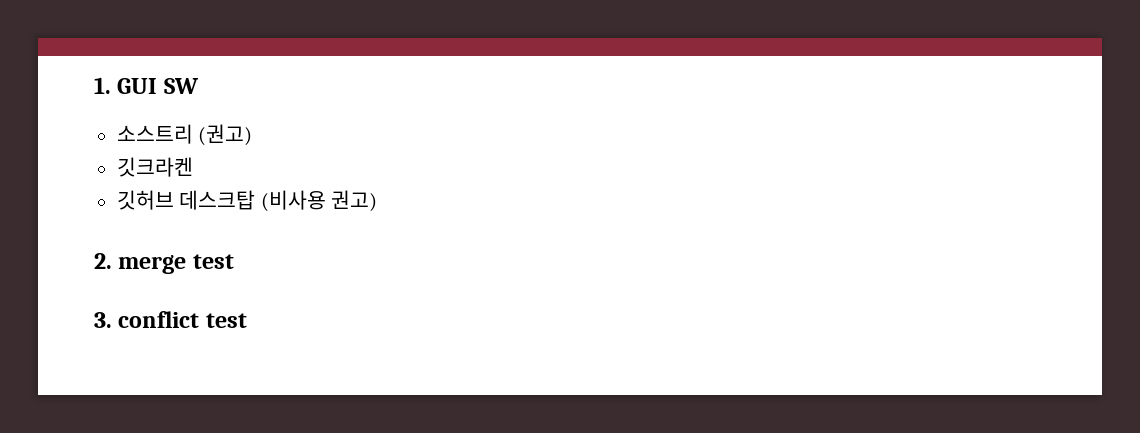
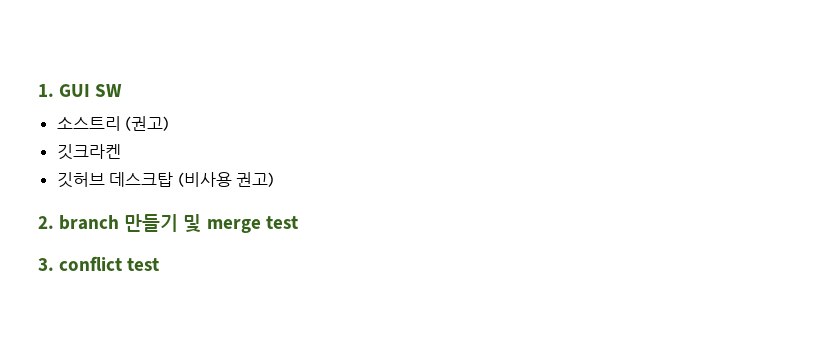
(112, 261) none -> [59,214,202,233] branch 만들기 및

